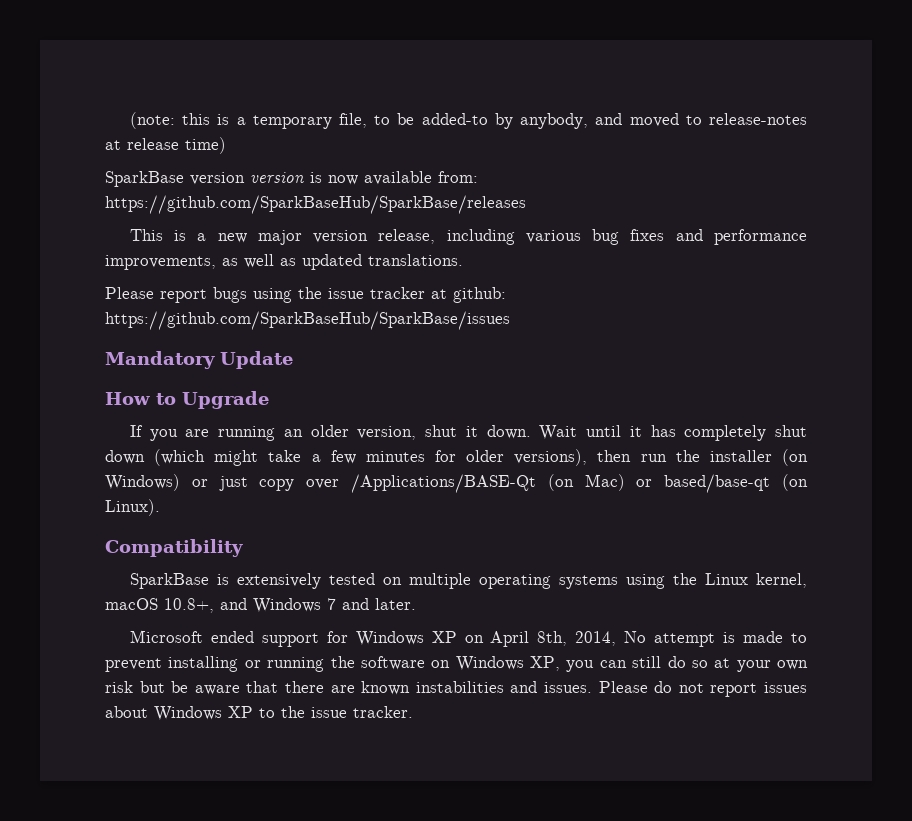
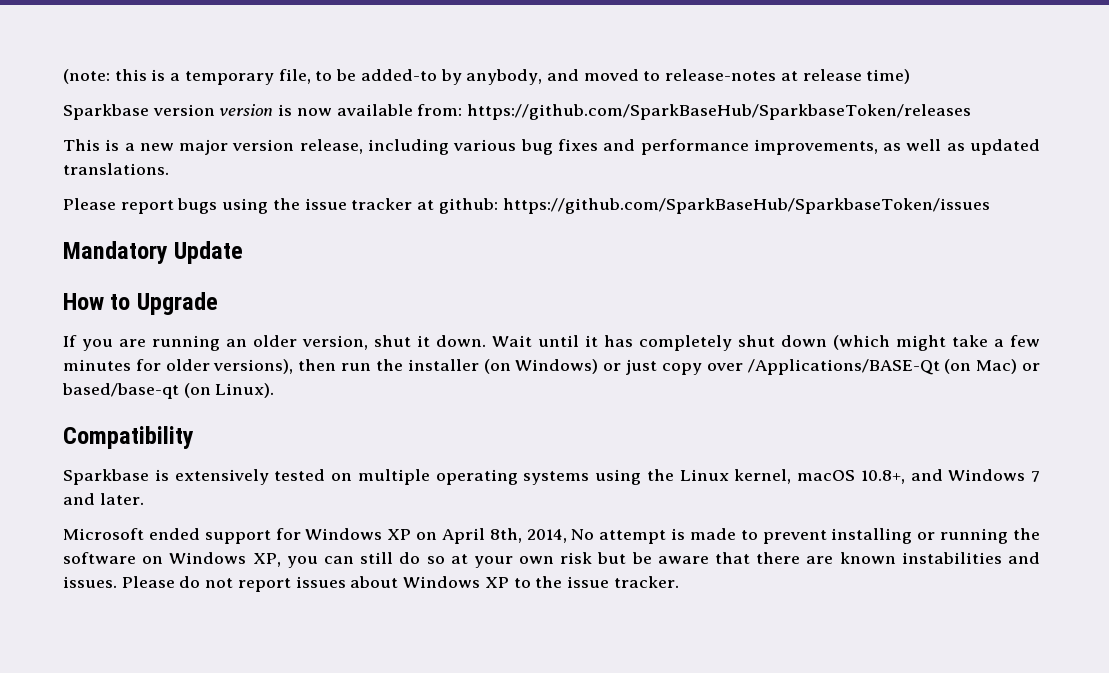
[105,171,184,187] SparkBase -> [63,104,149,120] Sparkbase
[105,195,526,214] https://github.com/SparkBaseHub/SparkBase/releases -> [467,104,972,120] https://github.com/SparkBaseHub/SparkbaseToken/releases
[105,311,510,330] https://github.com/SparkBaseHub/SparkBase/issues -> [502,198,990,214] https://github.com/SparkBaseHub/SparkbaseToken/issues
[129,573,209,589] SparkBase -> [63,469,149,485] Sparkbase

